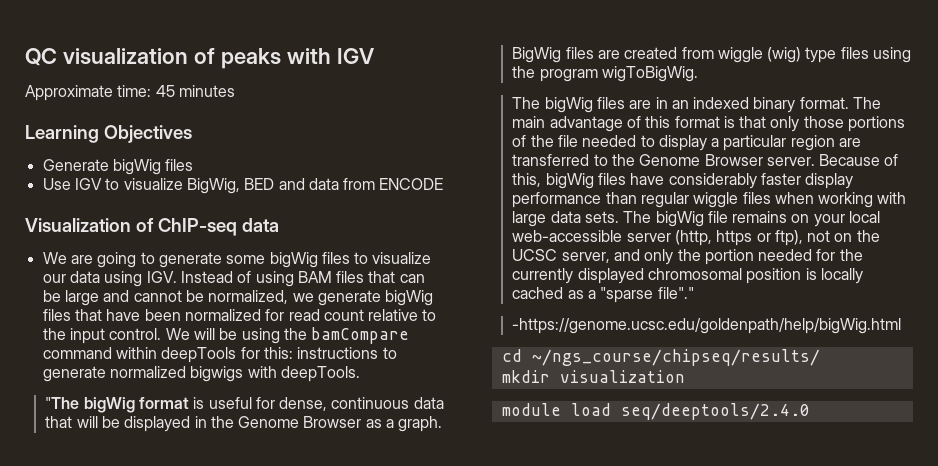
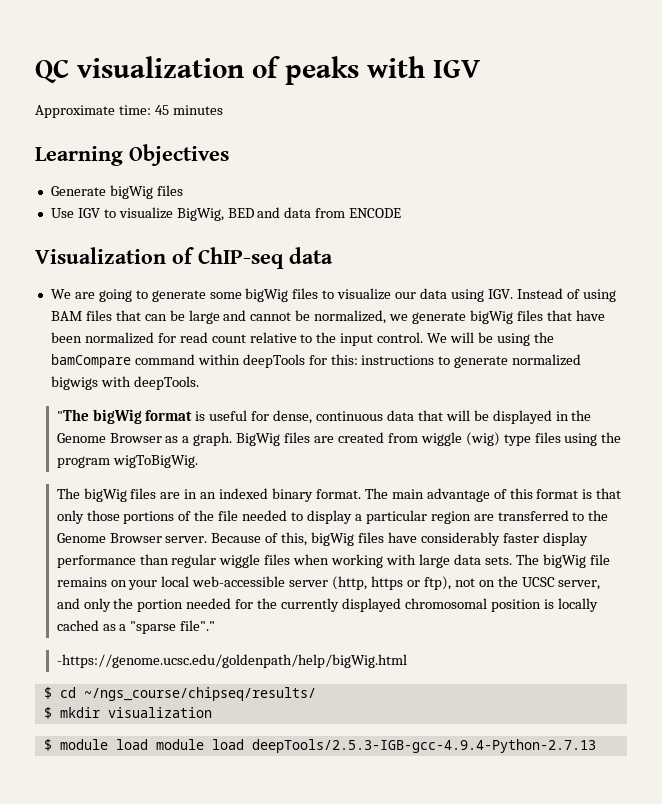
(902, 326) none -> [43,687,52,699] $
(820, 357) none -> [43,707,52,719] $
[501,403,810,420] module load seq/deeptools/2.4.0 -> [43,739,596,753] $ module load module load deepTools/2.5.3-IGB-gcc-4.9.4-Python-2.7.13

